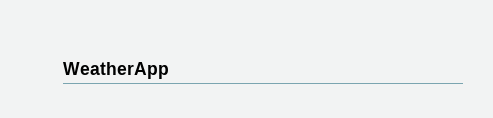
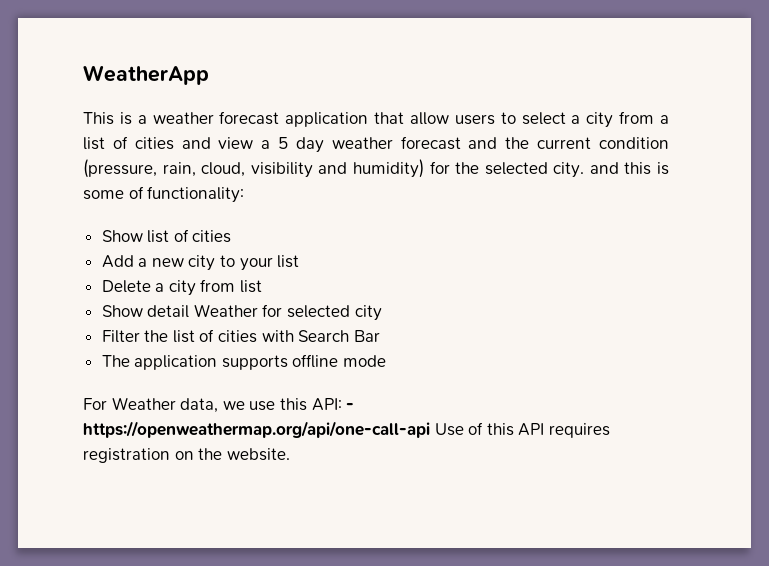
(169, 70) none -> [83,111,669,128] [83,136,669,153] [83,159,669,178] [83,186,245,203] [101,229,232,243] [101,255,300,271] [101,279,263,296] [101,304,382,321] [101,329,380,343] [101,354,387,370] [83,397,355,413] [83,421,610,438] [83,448,290,463] // This is a weather forecast application that allow users to select a city from a list of cities and view a 5 day weather forecast and the current condition (pressure, rain, cloud, visibility and humidity) for the selected city. and this is some of functionality: // Show list of cities // Add a new city to your list // Delete a city from list // Show detail Weather for selected city // Filter the list of cities with Search Bar // The application supports offline mode // For Weather data, we use this API: - https://openweathermap.org/api/one-call-api Use of this API requires registration on the website.

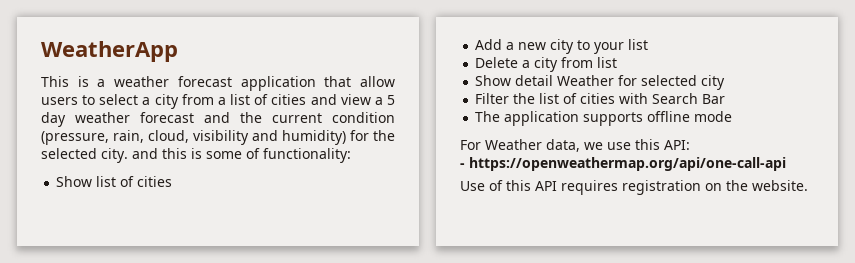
(342, 404) none -> (690, 145) //
(430, 429) none -> (786, 164) //

